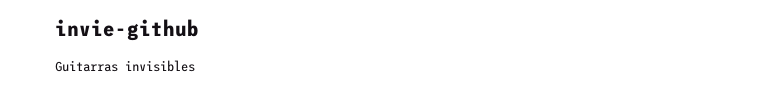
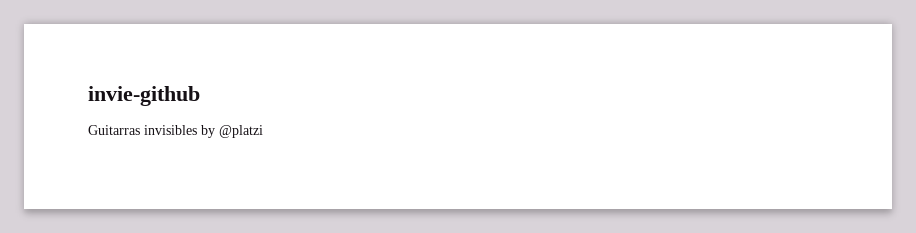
(195, 66) none -> [201,125,263,138] by @platzi

